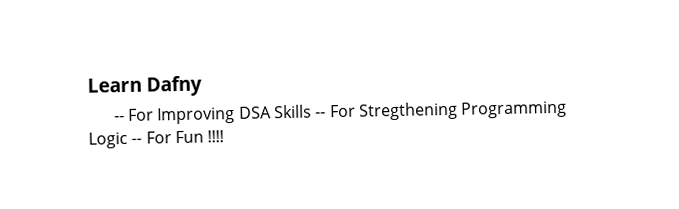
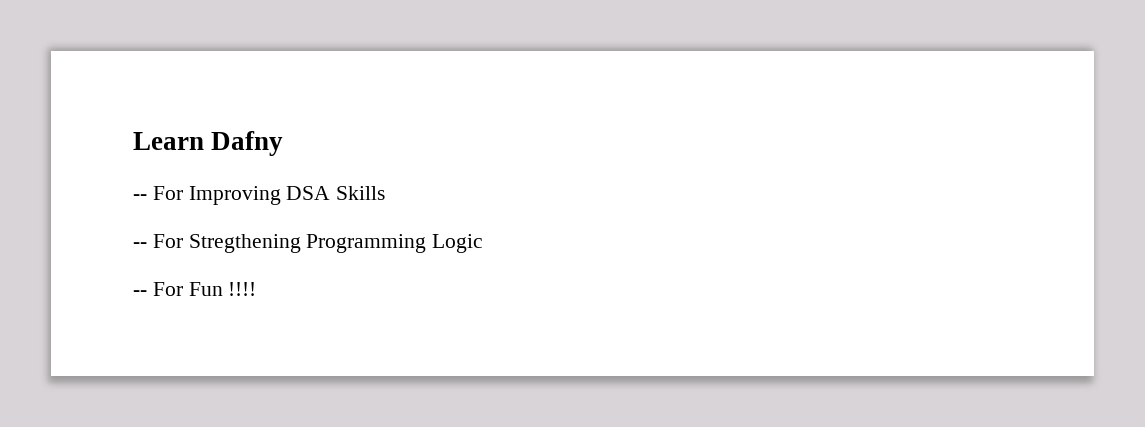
(313, 111) none -> (386, 193) //
(128, 140) none -> (484, 243) //

